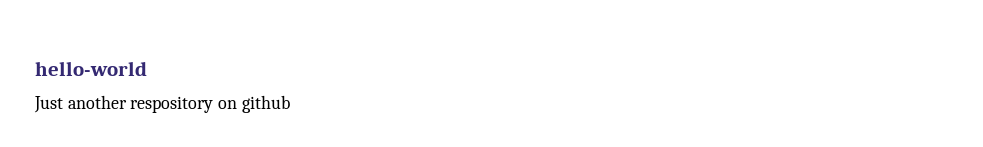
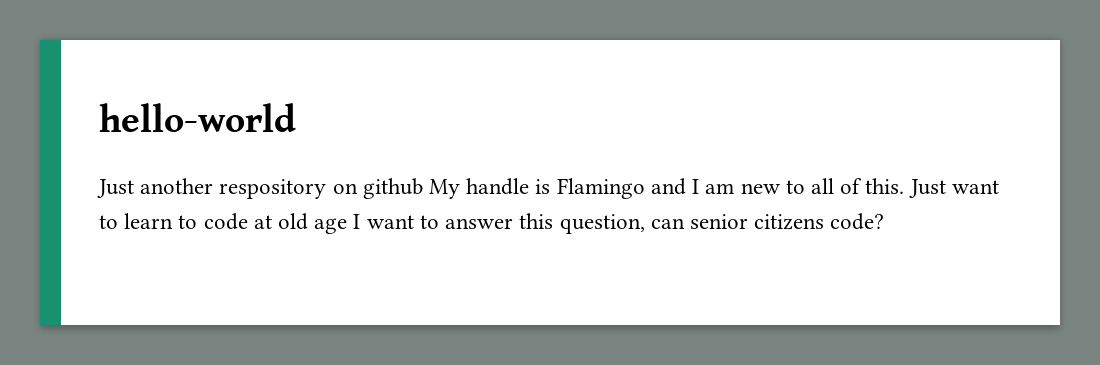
(290, 104) none -> [429,178,999,199] [99,213,885,234] My handle is Flamingo and I am new to all of this. Just want to learn to code at old age I want to answer this question, can senior citizens code?

